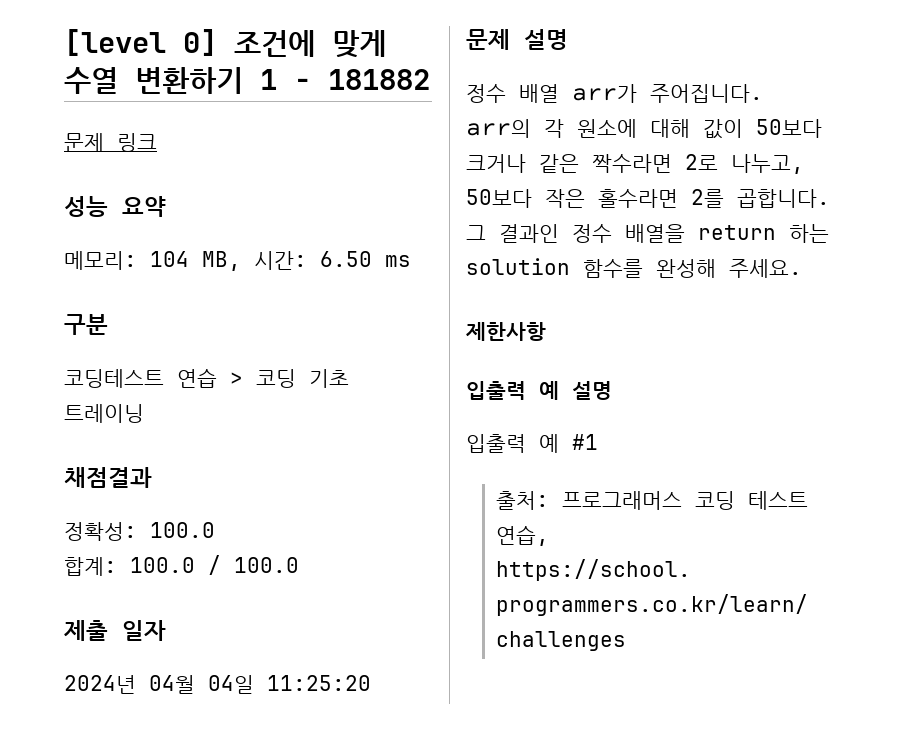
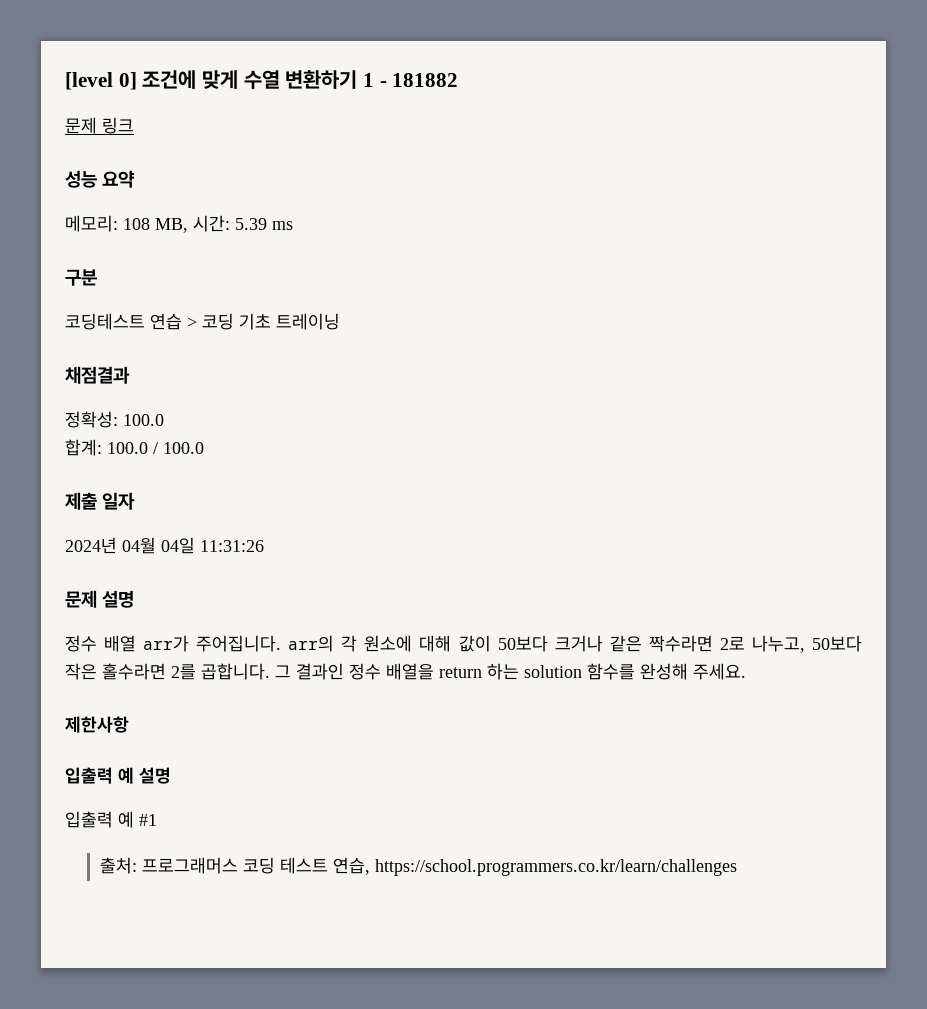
[150,251,189,267] 104 -> [123,218,150,230] 108
[320,251,372,267] 6.50 -> [235,218,267,230] 5.39
[267,675,371,691] 11:25:20 -> [200,540,264,552] 11:31:26

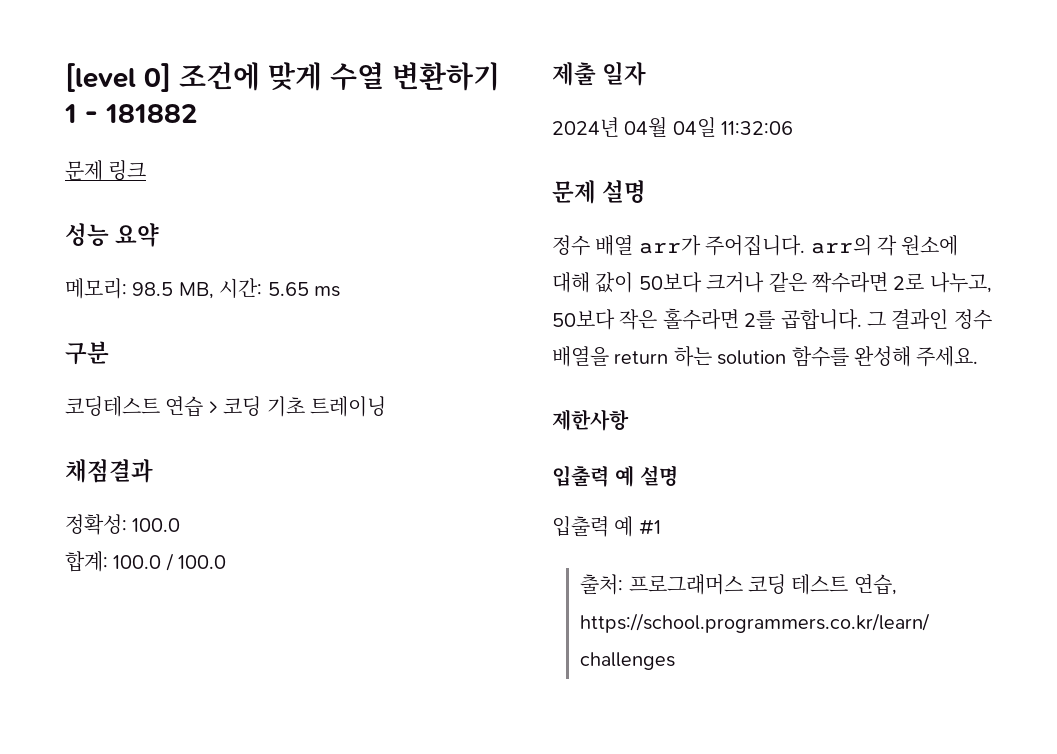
[123,218,150,230] 108 -> [132,282,174,296] 98.5
[235,218,267,230] 5.39 -> [267,282,309,296] 5.65
[200,540,264,552] 11:31:26 -> [721,121,794,135] 11:32:06

